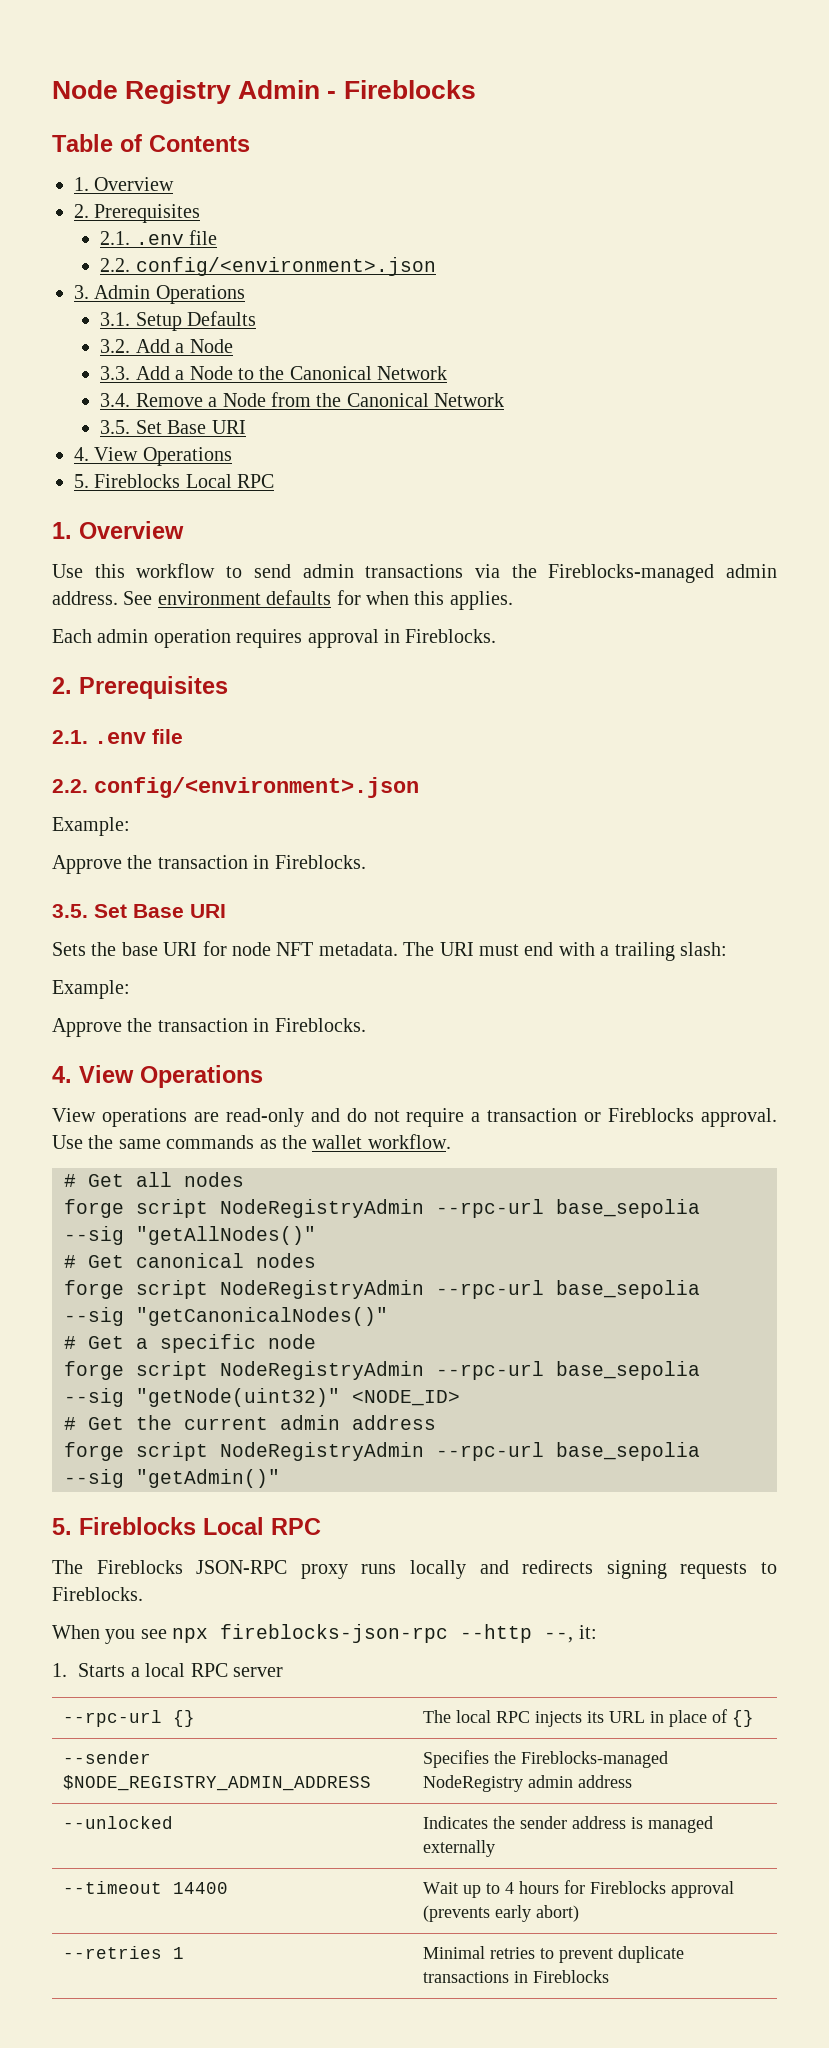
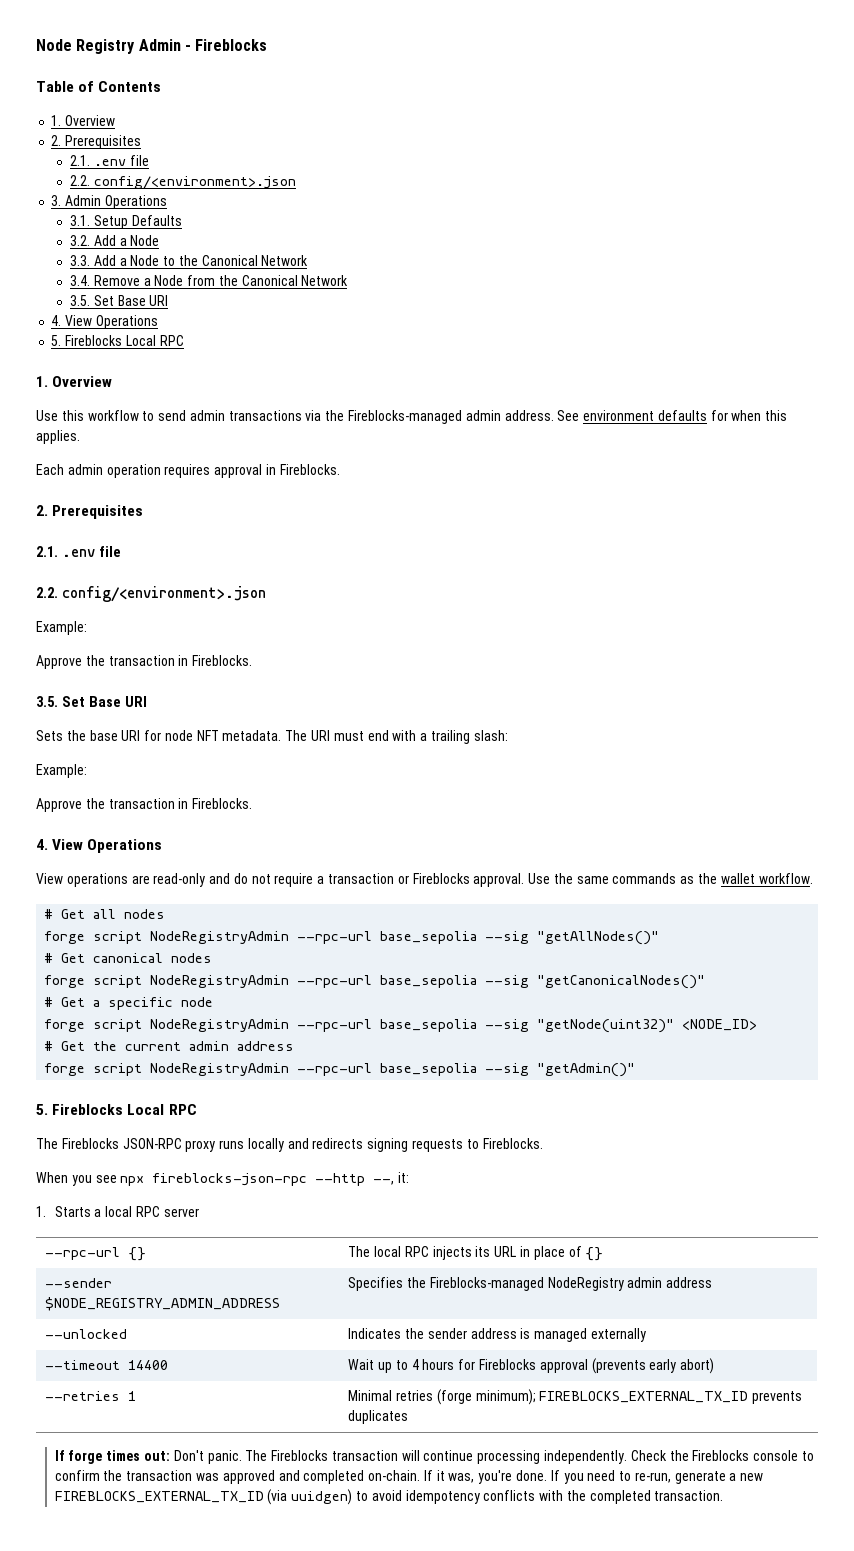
[539,1946,684,1963] [422,1970,609,1983] to prevent duplicate transactions in Fireblocks -> [436,1389,803,1405] [348,1410,409,1424] [54,1450,814,1464] [54,1470,764,1484] [54,1489,724,1505] (forge minimum); FIREBLOCKS_EXTERNAL_TX_ID prevents duplicates // If forge times out: Don't panic. The Fireblocks transaction will continue processing independently. Check the Fireblocks console to confirm the transaction was approved and completed on-chain. If it was, you're done. If you need to re-run, generate a new FIREBLOCKS_EXTERNAL_TX_ID (via uuidgen) to avoid idempotency conflicts with the completed transaction.

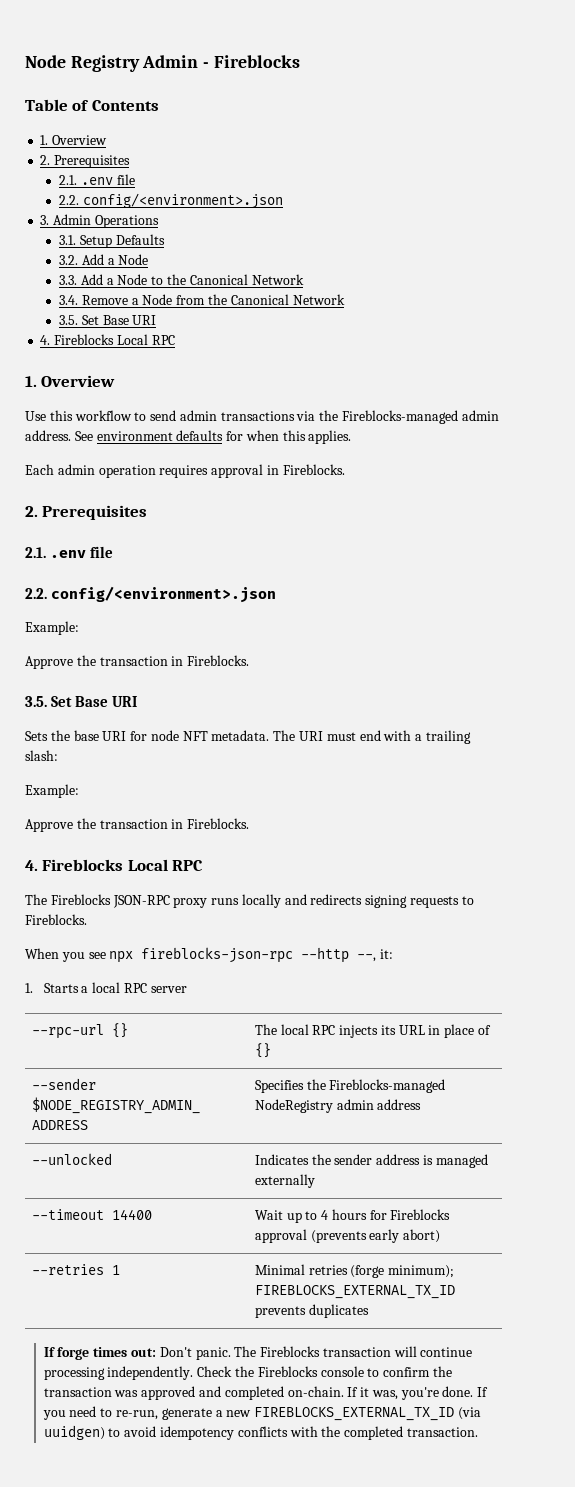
[65,315,158,329] [51,335,62,346] View Operations // 5. -> (51, 340) none
[52,839,163,853] [36,873,813,887] [44,909,166,919] [44,931,660,945] [44,953,213,963] [44,975,706,989] [44,997,214,1010] [44,1019,758,1033] [44,1041,295,1051] [44,1063,636,1077] [36,1104,48,1115] View Operations // View operations are read-only and do not require a transaction or Fireblocks approval. Use the same commands as the wallet workflow. // # Get all nodes // forge script NodeRegistryAdmin --rpc-url base_sepolia --sig "getAllNodes()" // # Get canonical nodes // forge script NodeRegistryAdmin --rpc-url base_sepolia --sig "getCanonicalNodes()" // # Get a specific node // forge script NodeRegistryAdmin --rpc-url base_sepolia --sig "getNode(uint32)" <NODE_ID> // # Get the current admin address // forge script NodeRegistryAdmin --rpc-url base_sepolia --sig "getAdmin()" // 5. -> (38, 865) none

